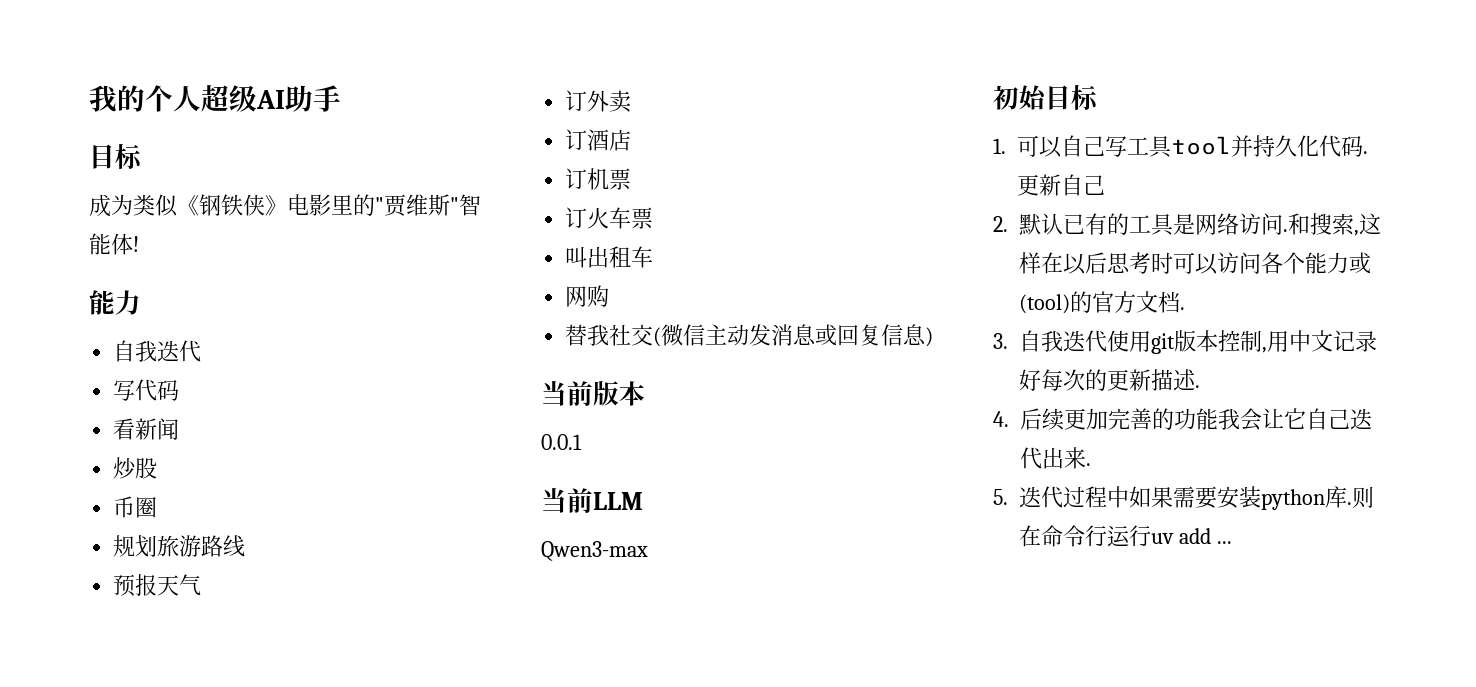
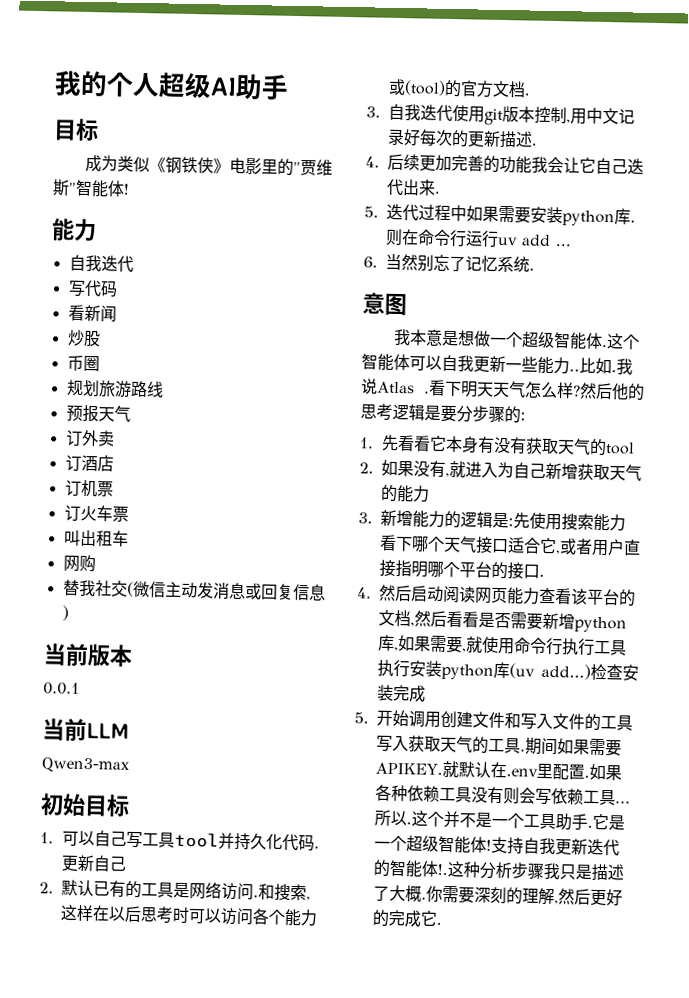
(1232, 542) none -> [363,253,536,273] [362,292,407,316] [393,328,641,350] [361,353,633,375] [361,378,645,401] [360,403,526,424] [359,434,636,457] [359,459,643,481] [380,484,431,503] [358,509,627,532] [380,534,642,557] [379,559,546,580] [357,584,637,607] [378,609,628,633] [378,634,628,656] [377,659,639,681] [377,684,427,703] [354,709,634,732] [376,735,623,757] [375,760,623,781] [375,784,632,806] [374,809,626,831] [374,835,621,857] [373,859,625,882] [373,884,624,907] [372,909,443,928] // 6.当然别忘了记忆系统. // 意图 // 我本意是想做一个超级智能体.这个智能体可以自我更新一些能力..比如.我说Atlas .看下明天天气怎么样?然后他的思考逻辑是要分步骤的: // 1.先看看它本身有没有获取天气的tool // 2.如果没有,就进入为自己新增获取天气的能力 // 3.新增能力的逻辑是:先使用搜索能力看下哪个天气接口适合它,或者用户直接指明哪个平台的接口. // 4.然后启动阅读网页能力查看该平台的文档,然后看看是否需要新增python库,如果需要,就使用命令行执行工具执行安装python库(uv add...)检查安装完成 // 5.开始调用创建文件和写入文件的工具写入获取天气的工具.期间如果需要APIKEY.就默认在.env里配置.如果各种依赖工具没有则会写依赖工具...所以.这个并不是一个工具助手.它是一个超级智能体!支持自我更新迭代的智能体!.这种分析步骤我只是描述了大概.你需要深刻的理解,然后更好的完成它.

